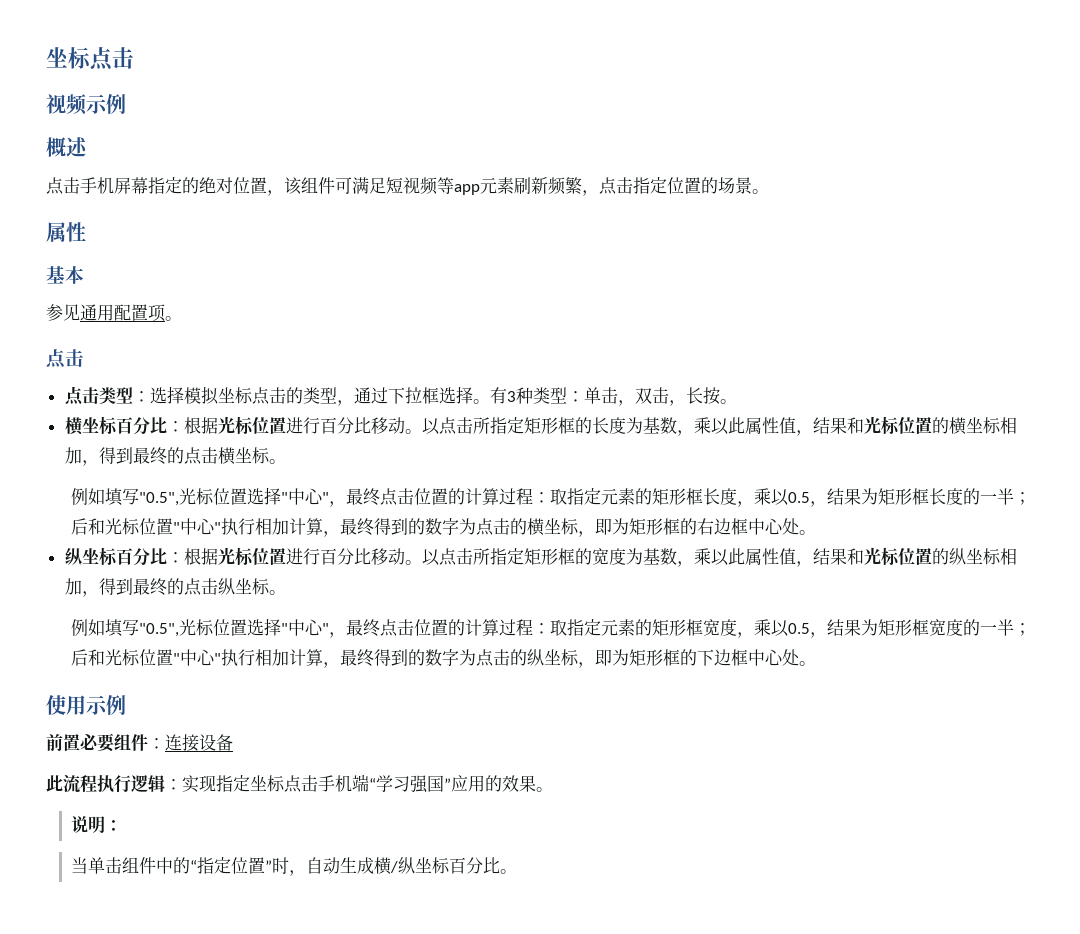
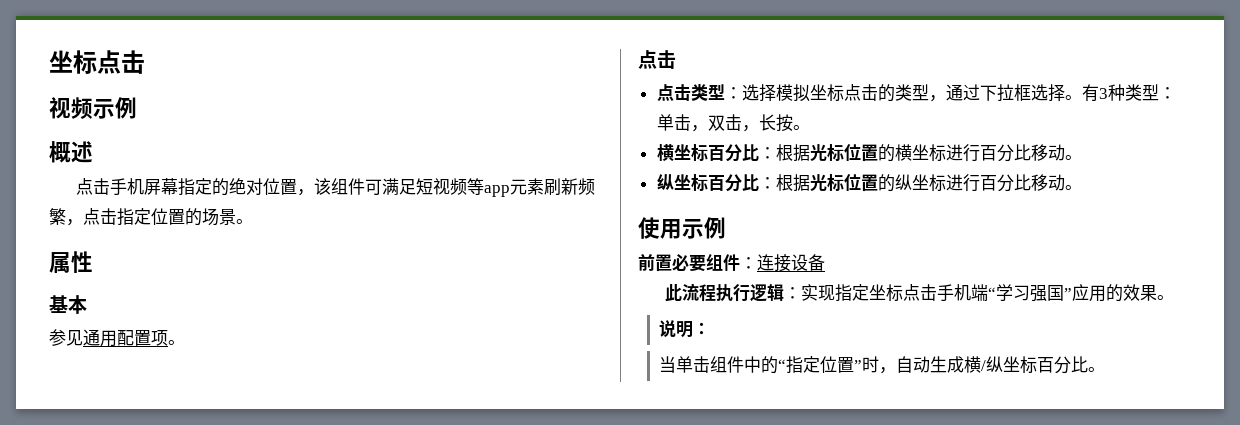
[285,416,1017,436] [64,447,286,466] [71,487,1032,507] [71,518,817,537] 进行百分比移动。以点击所指定矩形框的长度为基数，乘以此属性值，结果和光标位置的横坐标相加，得到最终的点击横坐标。 // 例如填写"0.5",光标位置选择"中心"，最终点击位置的计算过程：取指定元素的矩形框长度，乘以0.5，结果为矩形框长度的一半；后和光标位置"中心"执行相加计算，最终得到的数字为点击的横坐标，即为矩形框的右边框中心处。 -> [877,144,1082,162] 的横坐标进行百分比移动。
[285,547,1017,567] [64,578,286,597] [71,618,1032,638] [71,649,817,668] 进行百分比移动。以点击所指定矩形框的宽度为基数，乘以此属性值，结果和光标位置的纵坐标相加，得到最终的点击纵坐标。 // 例如填写"0.5",光标位置选择"中心"，最终点击位置的计算过程：取指定元素的矩形框宽度，乘以0.5，结果为矩形框宽度的一半；后和光标位置"中心"执行相加计算，最终得到的数字为点击的纵坐标，即为矩形框的下边框中心处。 -> [877,174,1082,192] 的纵坐标进行百分比移动。

